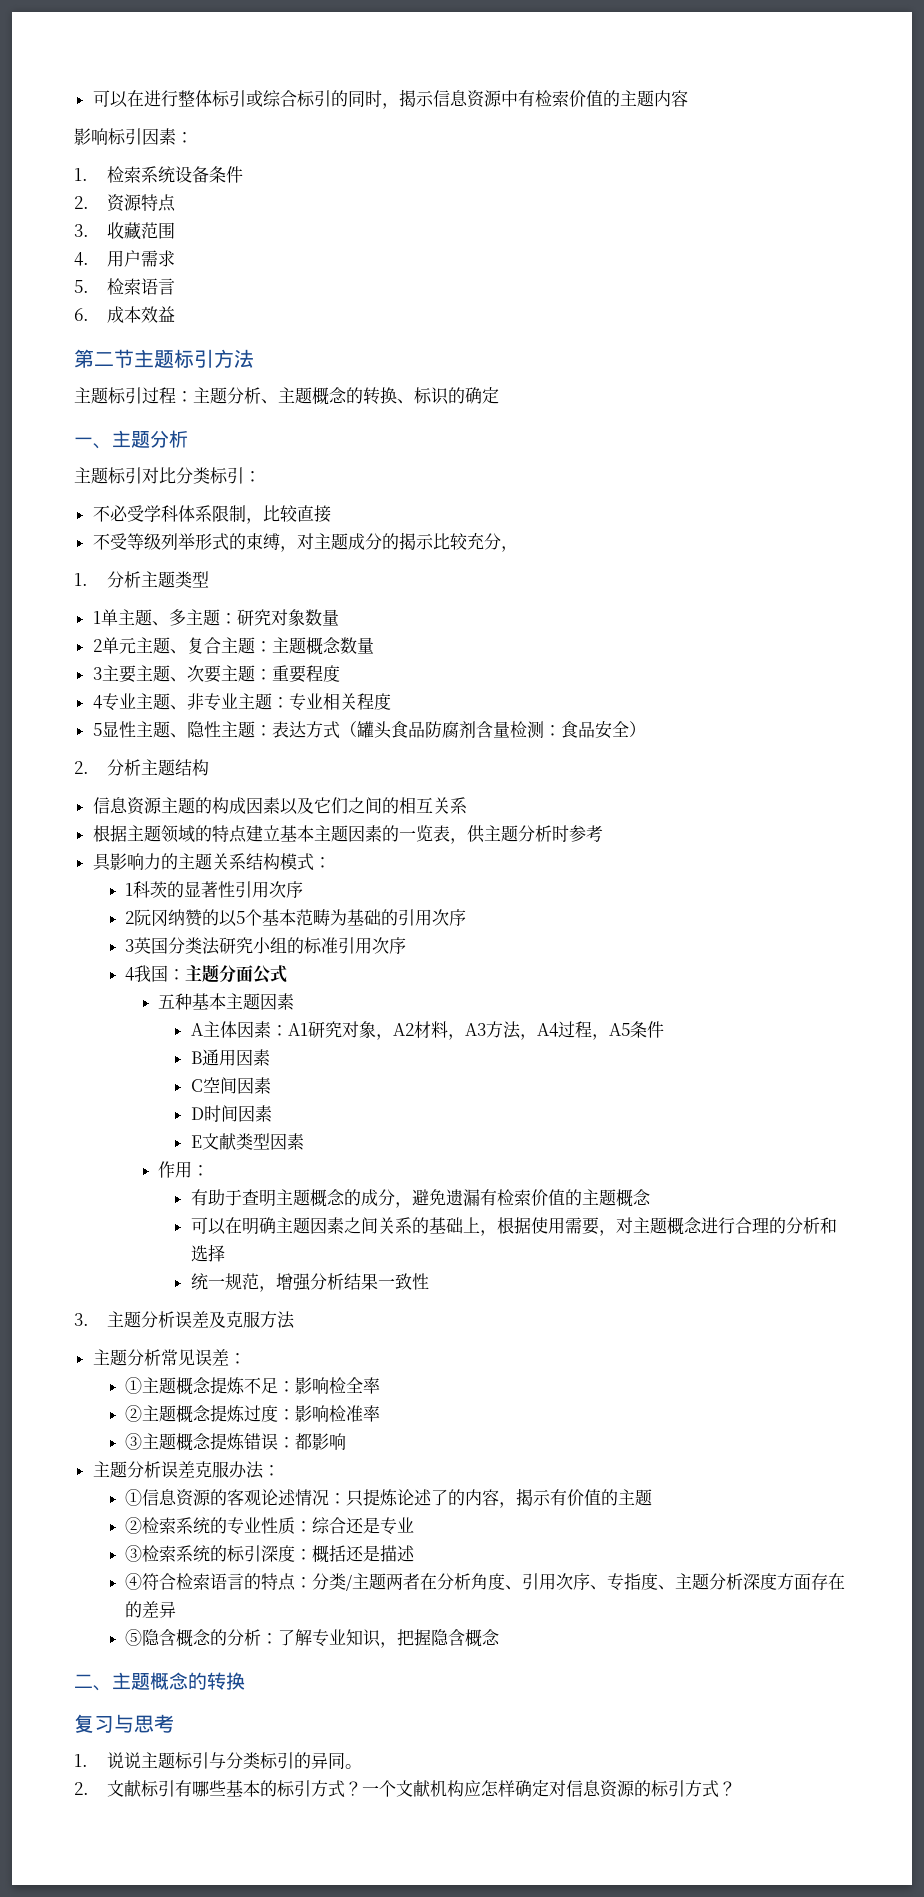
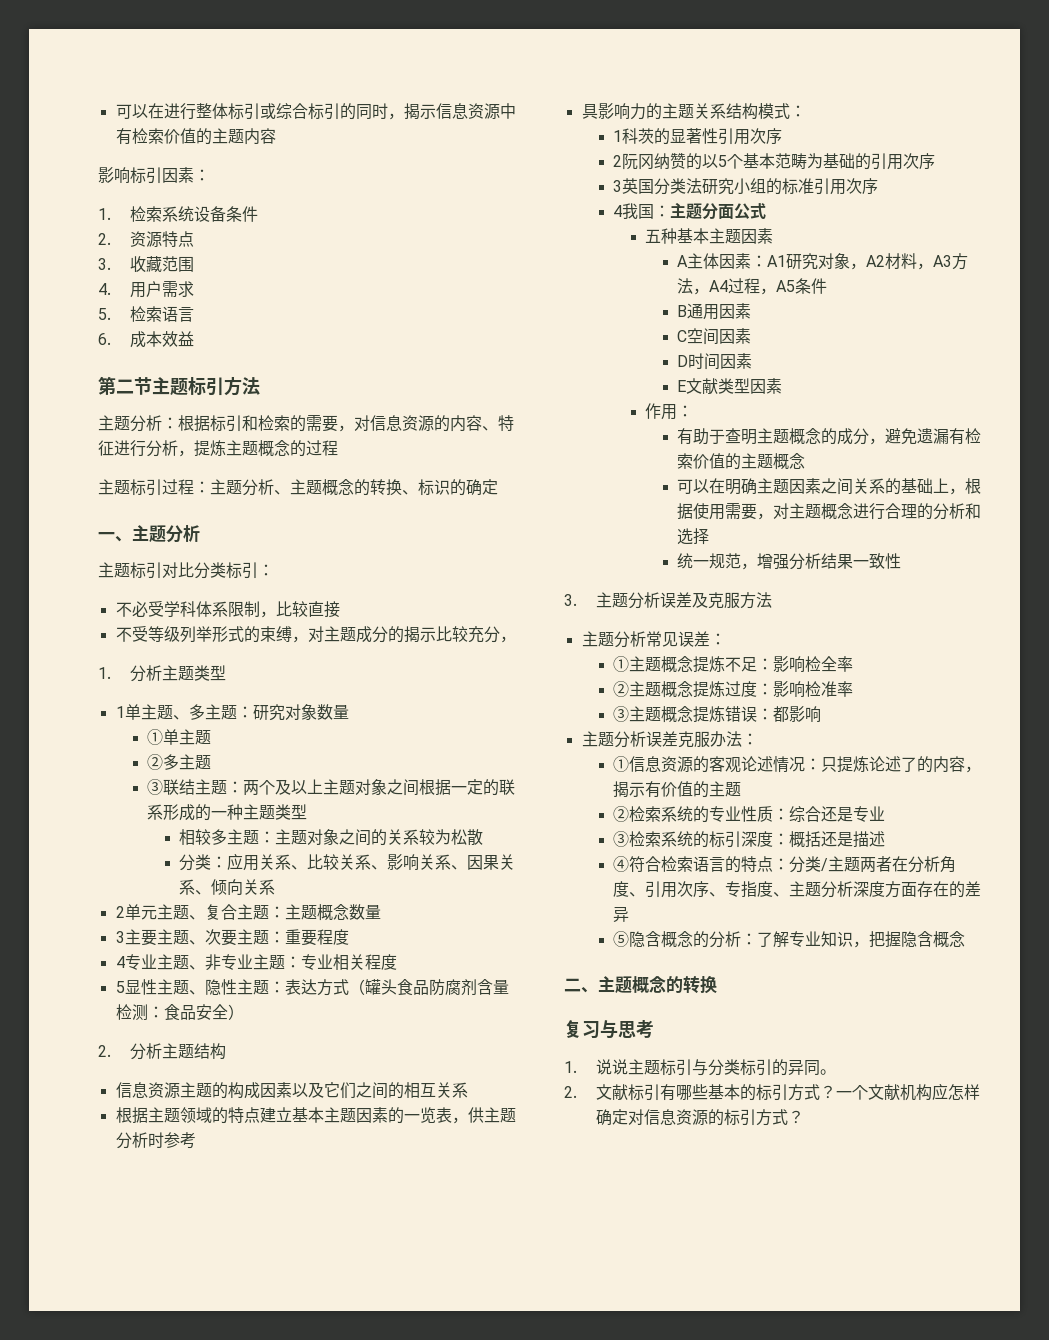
(254, 358) none -> [98,415,514,432] [98,440,338,457] // 主题分析：根据标引和检索的需要，对信息资源的内容、特征进行分析，提炼主题概念的过程
(339, 617) none -> [147,729,212,745] [147,754,212,770] [147,779,516,796] [147,804,308,821] [179,829,484,846] [179,853,516,871] [179,879,276,895] // ①单主题 // ②多主题 // ③联结主题：两个及以上主题对象之间根据一定的联系形成的一种主题类型 // 相较多主题：主题对象之间的关系较为松散 // 分类：应用关系、比较关系、影响关系、因果关系、倾向关系

